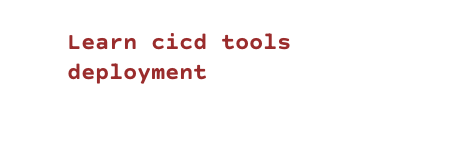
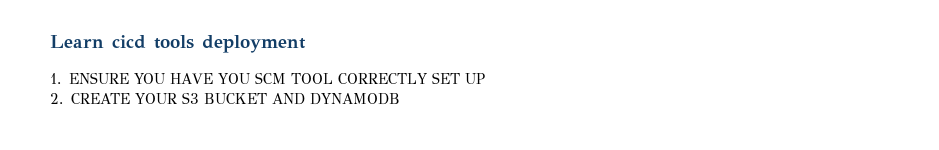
(207, 73) none -> [50,72,486,84] [50,92,401,105] // 1. ENSURE YOU HAVE YOU SCM TOOL CORRECTLY SET UP // 2. CREATE YOUR S3 BUCKET AND DYNAMODB

